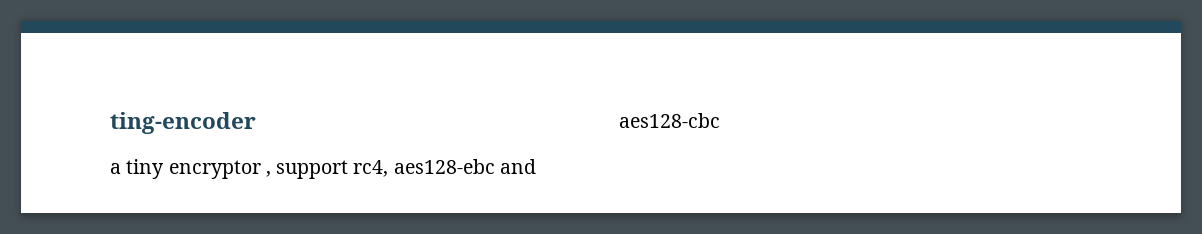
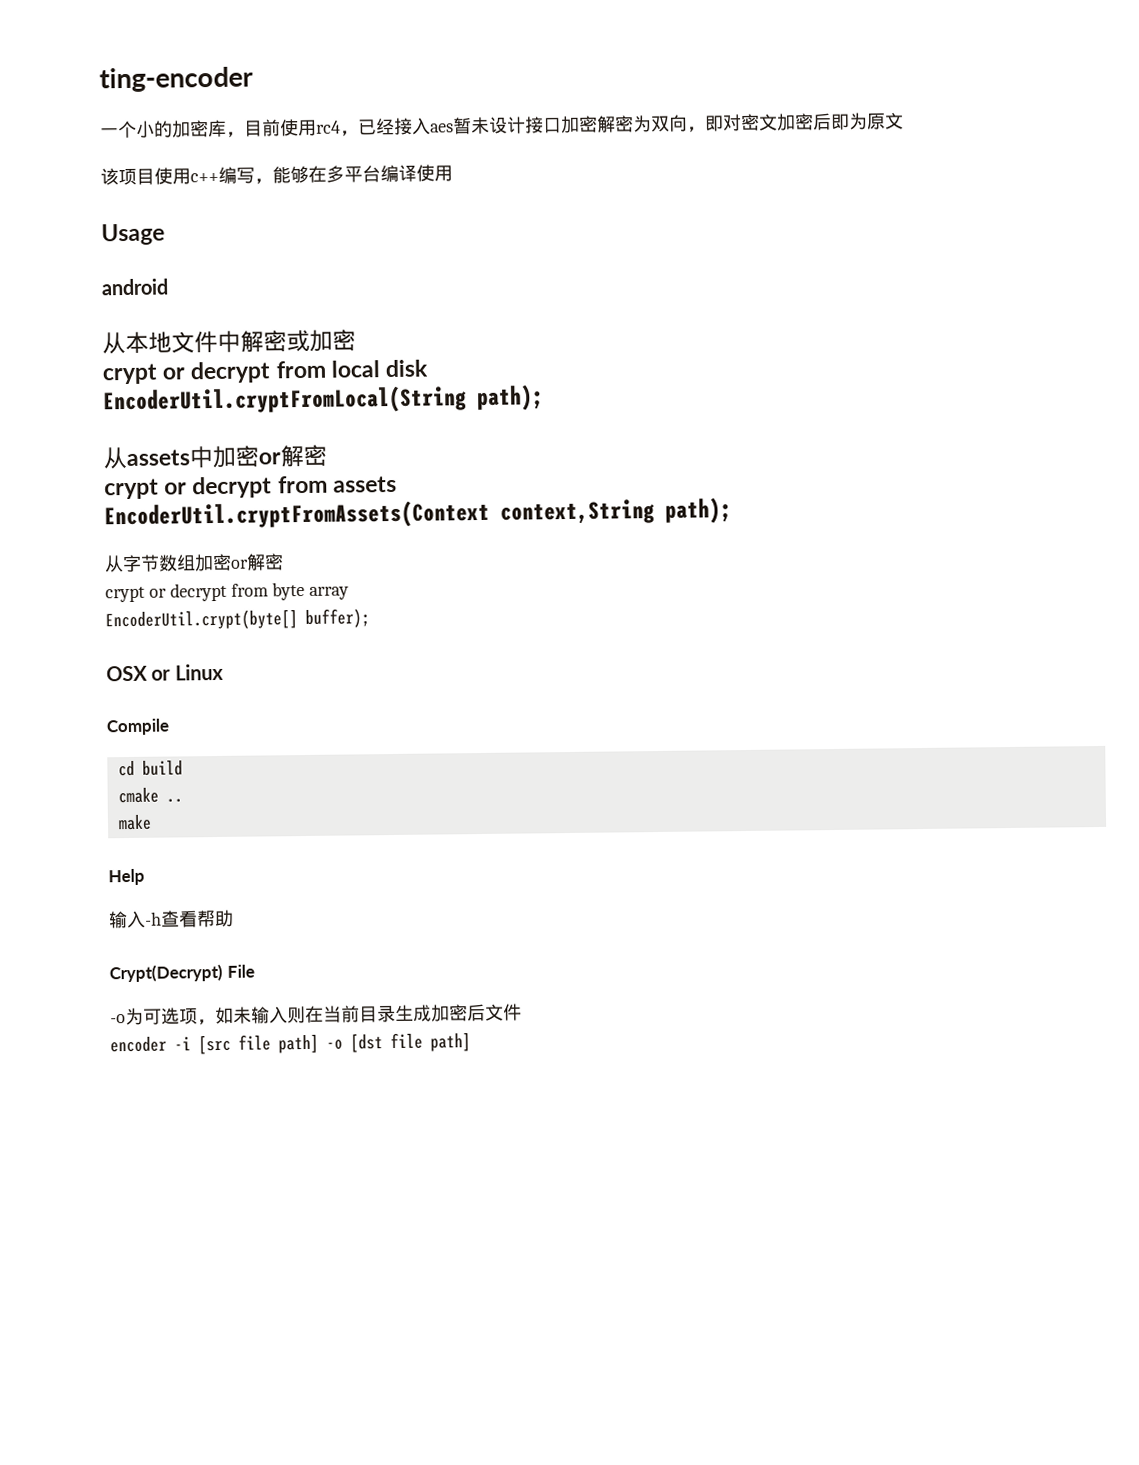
[110,159,536,179] [619,113,720,128] a tiny encryptor , support rc4, aes128-ebc and aes128-cbc -> [100,112,904,139] [100,164,453,186] [101,223,165,246] [101,278,169,296] [102,329,356,355] [102,359,429,385] [103,384,544,416] [103,444,327,470] [104,475,397,500] [104,497,732,531] [104,553,284,573] [105,581,350,603] [105,608,370,631] [106,663,224,682] [106,718,169,736] [117,760,183,777] [117,787,183,804] [117,814,152,831] [108,868,145,886] [108,909,234,929] [109,963,255,983] [110,1003,522,1026] [110,1032,471,1055] 一个小的加密库，目前使用rc4，已经接入aes暂未设计接口加密解密为双向，即对密文加密后即为原文 // 该项目使用c++编写，能够在多平台编译使用 // Usage // android // 从本地文件中解密或加密 // crypt or decrypt from local disk // EncoderUtil.cryptFromLocal(String path); // 从assets中加密or解密 // crypt or decrypt from assets // EncoderUtil.cryptFromAssets(Context context,String path); // 从字节数组加密or解密 // crypt or decrypt from byte array // EncoderUtil.crypt(byte[] buffer); // OSX or Linux // Compile // cd build // cmake .. // make // Help // 输入-h查看帮助 // Crypt(Decrypt) File // -o为可选项，如未输入则在当前目录生成加密后文件 // encoder -i [src file path] -o [dst file path]

